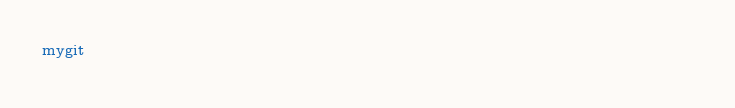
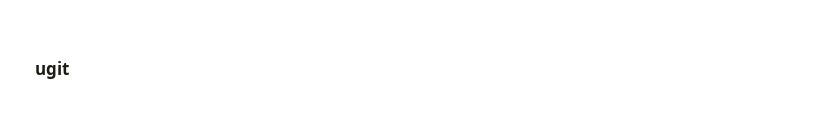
[42,45,84,58] mygit -> [35,61,69,79] ugit

